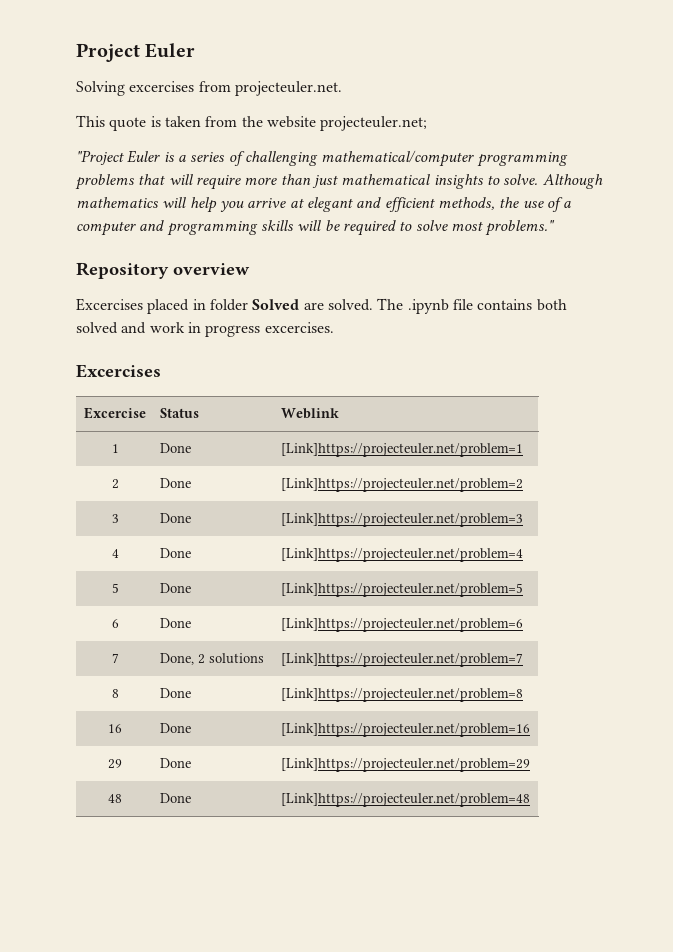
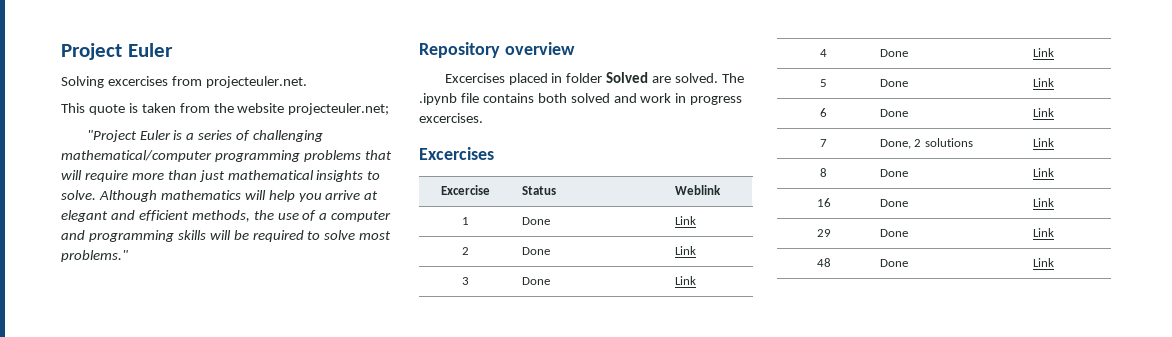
[281,443,524,457] [Link]https://projecteuler.net/problem=1 -> [674,216,696,225] Link
[281,478,524,492] [Link]https://projecteuler.net/problem=2 -> [674,246,696,255] Link
[281,513,524,527] [Link]https://projecteuler.net/problem=3 -> [674,276,696,285] Link
[281,548,524,562] [Link]https://projecteuler.net/problem=4 -> [1032,48,1054,57] Link
[281,583,524,597] [Link]https://projecteuler.net/problem=5 -> [1032,78,1054,87] Link
[281,618,524,632] [Link]https://projecteuler.net/problem=6 -> [1032,108,1054,117] Link
[281,653,524,667] [Link]https://projecteuler.net/problem=7 -> [1032,138,1054,147] Link
[281,688,524,702] [Link]https://projecteuler.net/problem=8 -> [1032,168,1054,177] Link
[281,723,531,737] [Link]https://projecteuler.net/problem=16 -> [1032,198,1054,207] Link
[281,758,531,772] [Link]https://projecteuler.net/problem=29 -> [1032,228,1054,237] Link
[281,793,531,807] [Link]https://projecteuler.net/problem=48 -> [1032,258,1054,267] Link

